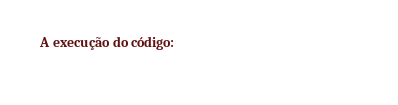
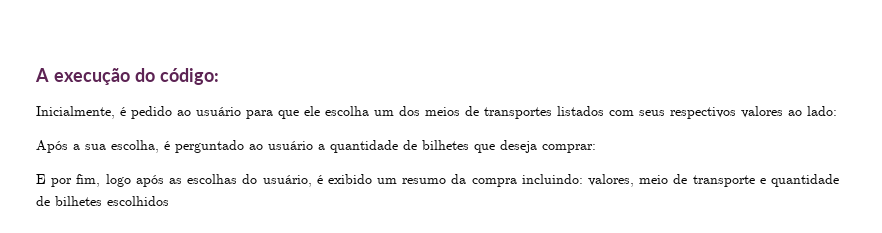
(175, 43) none -> [36,106,837,119] [36,140,596,153] [36,174,839,187] [36,196,169,206] // Inicialmente, é pedido ao usuário para que ele escolha um dos meios de transportes listados com seus respectivos valores ao lado: // Após a sua escolha, é perguntado ao usuário a quantidade de bilhetes que deseja comprar: // E por fim, logo após as escolhas do usuário, é exibido um resumo da compra incluindo: valores, meio de transporte e quantidade de bilhetes escolhidos

